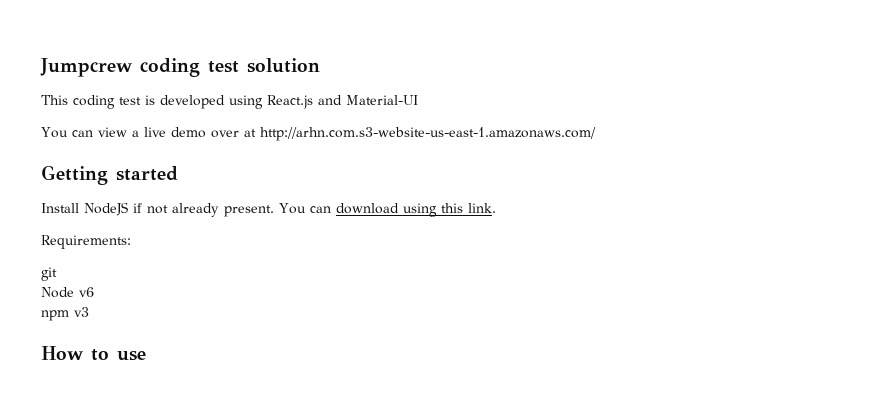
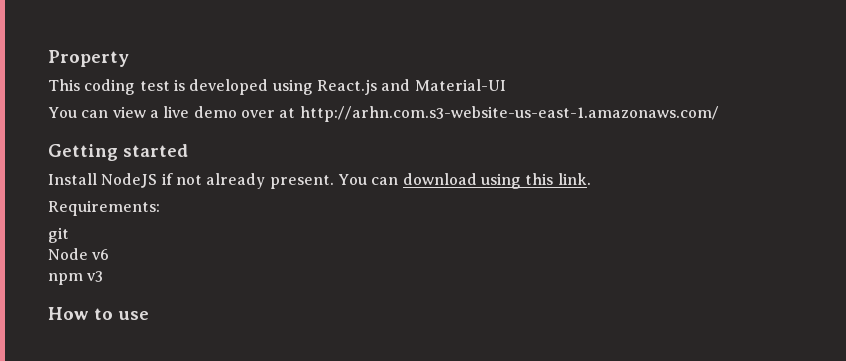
[40,58,320,77] Jumpcrew coding test solution -> [48,50,129,67] Property

